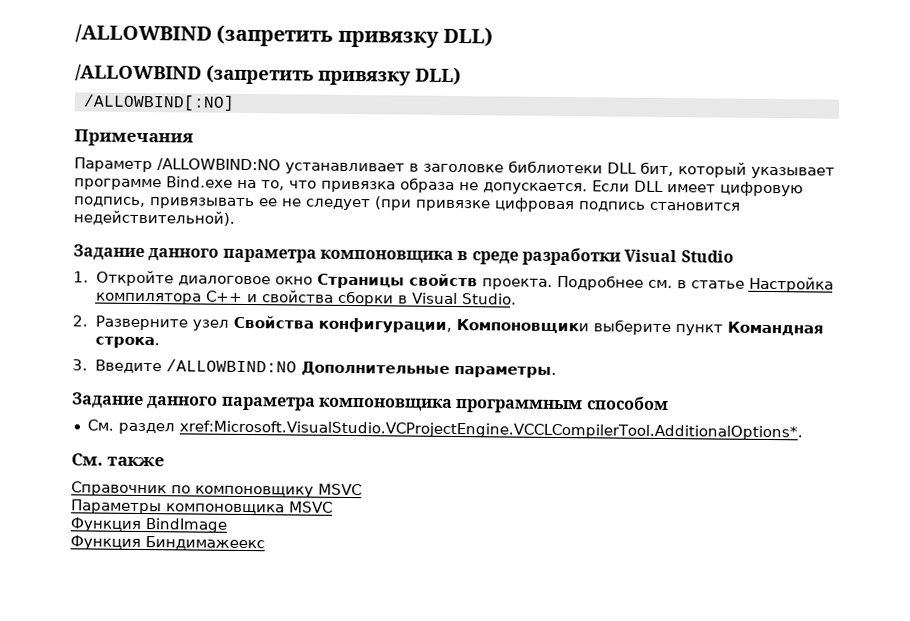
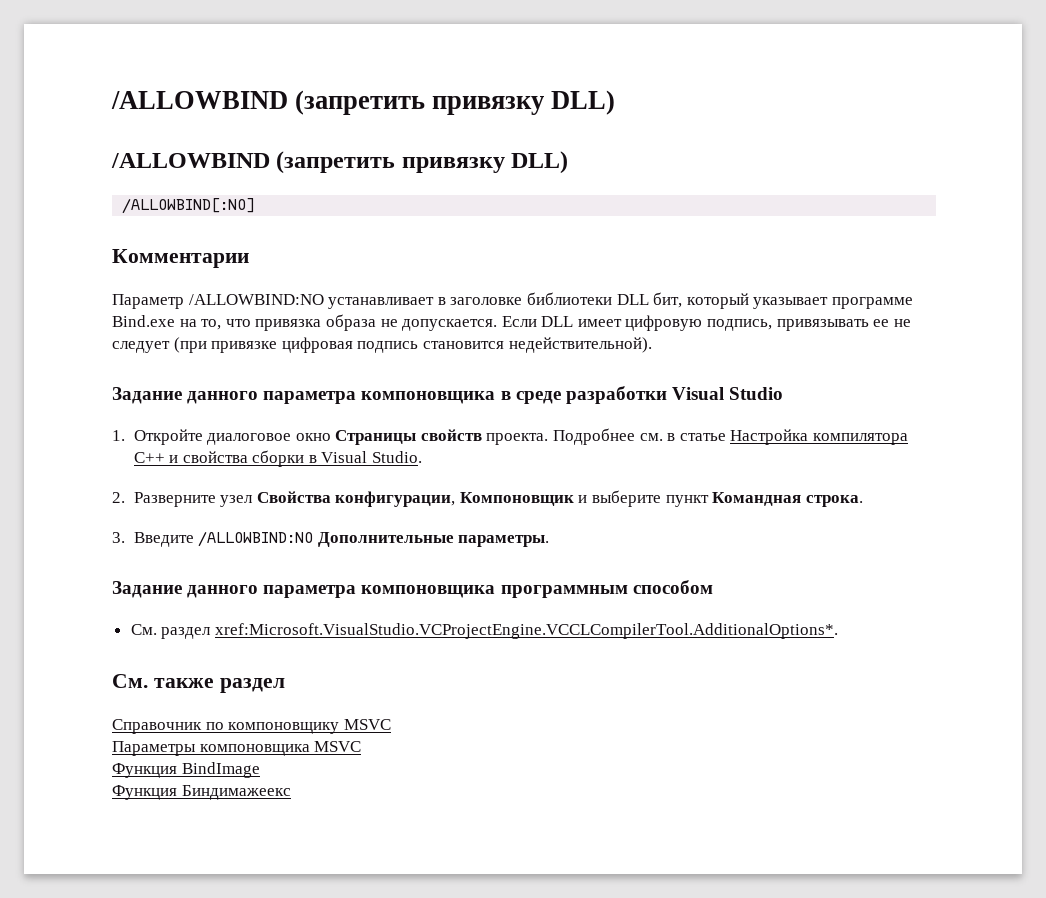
[74,129,194,147] Примечания -> [112,249,249,268] Комментарии
[455,319,589,334] Компоновщики -> [459,492,588,506] Компоновщик и
(165, 461) none -> [219,678,285,693] раздел

